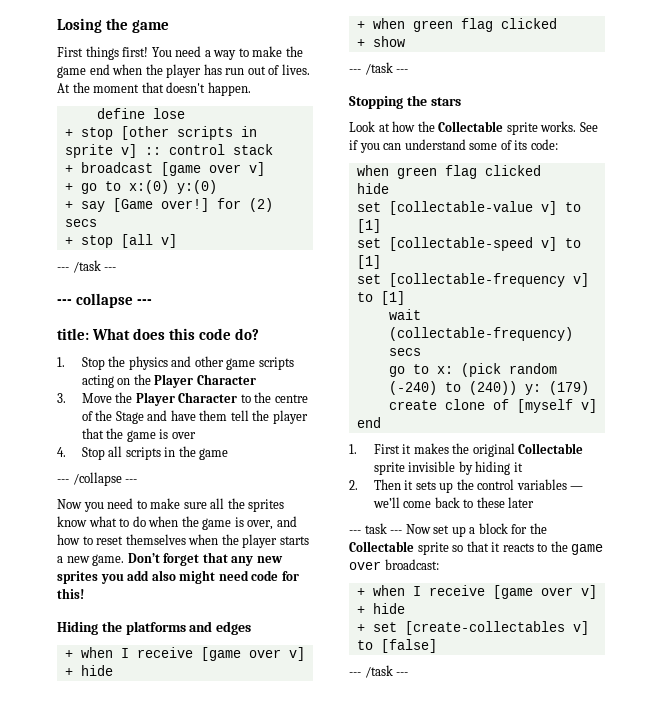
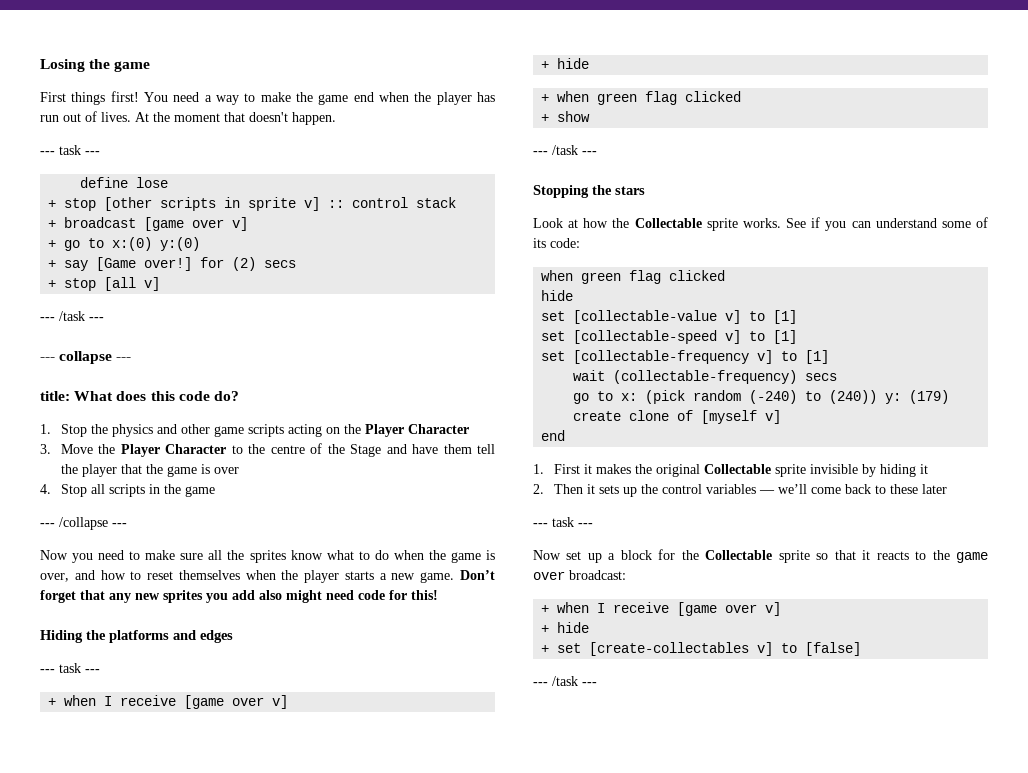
(251, 89) none -> [40,145,100,155] // --- task ---
(252, 628) none -> [40,663,100,673] // --- task ---
(403, 532) none -> (593, 525) //

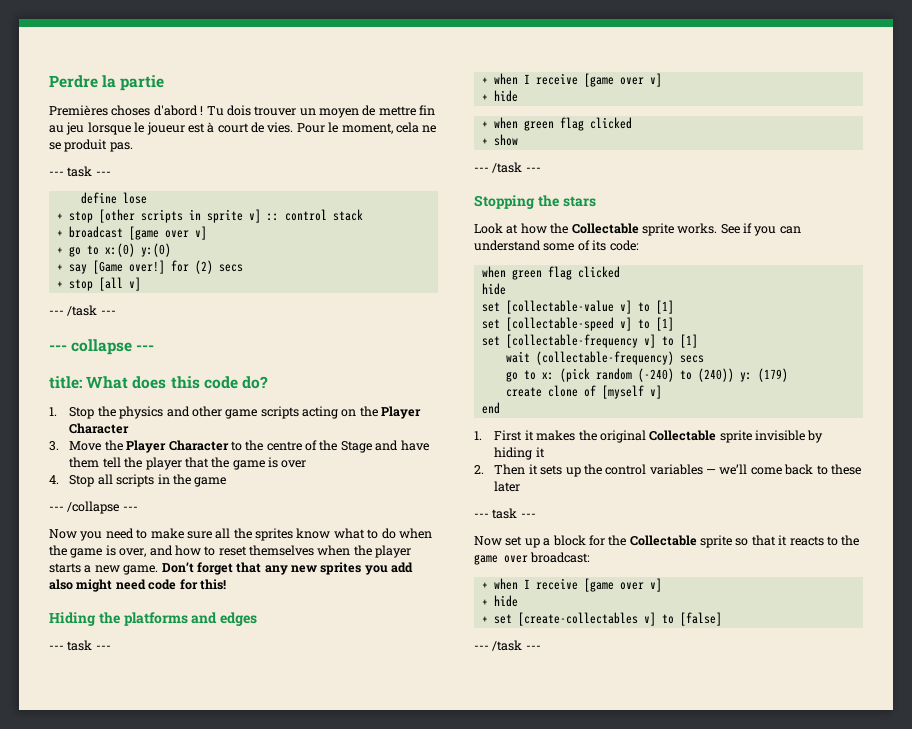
[40,59,151,72] [40,91,495,105] [40,111,336,125] Losing the game // First things first! You need a way to make the game end when the player has run out of lives. At the moment that doesn't happen. -> [49,75,165,91] [49,105,436,118] [49,122,437,135] [49,139,133,152] Perdre la partie // Premières choses d'abord ! Tu dois trouver un moyen de mettre fin au jeu lorsque le joueur est à court de vies. Pour le moment, cela ne se produit pas.

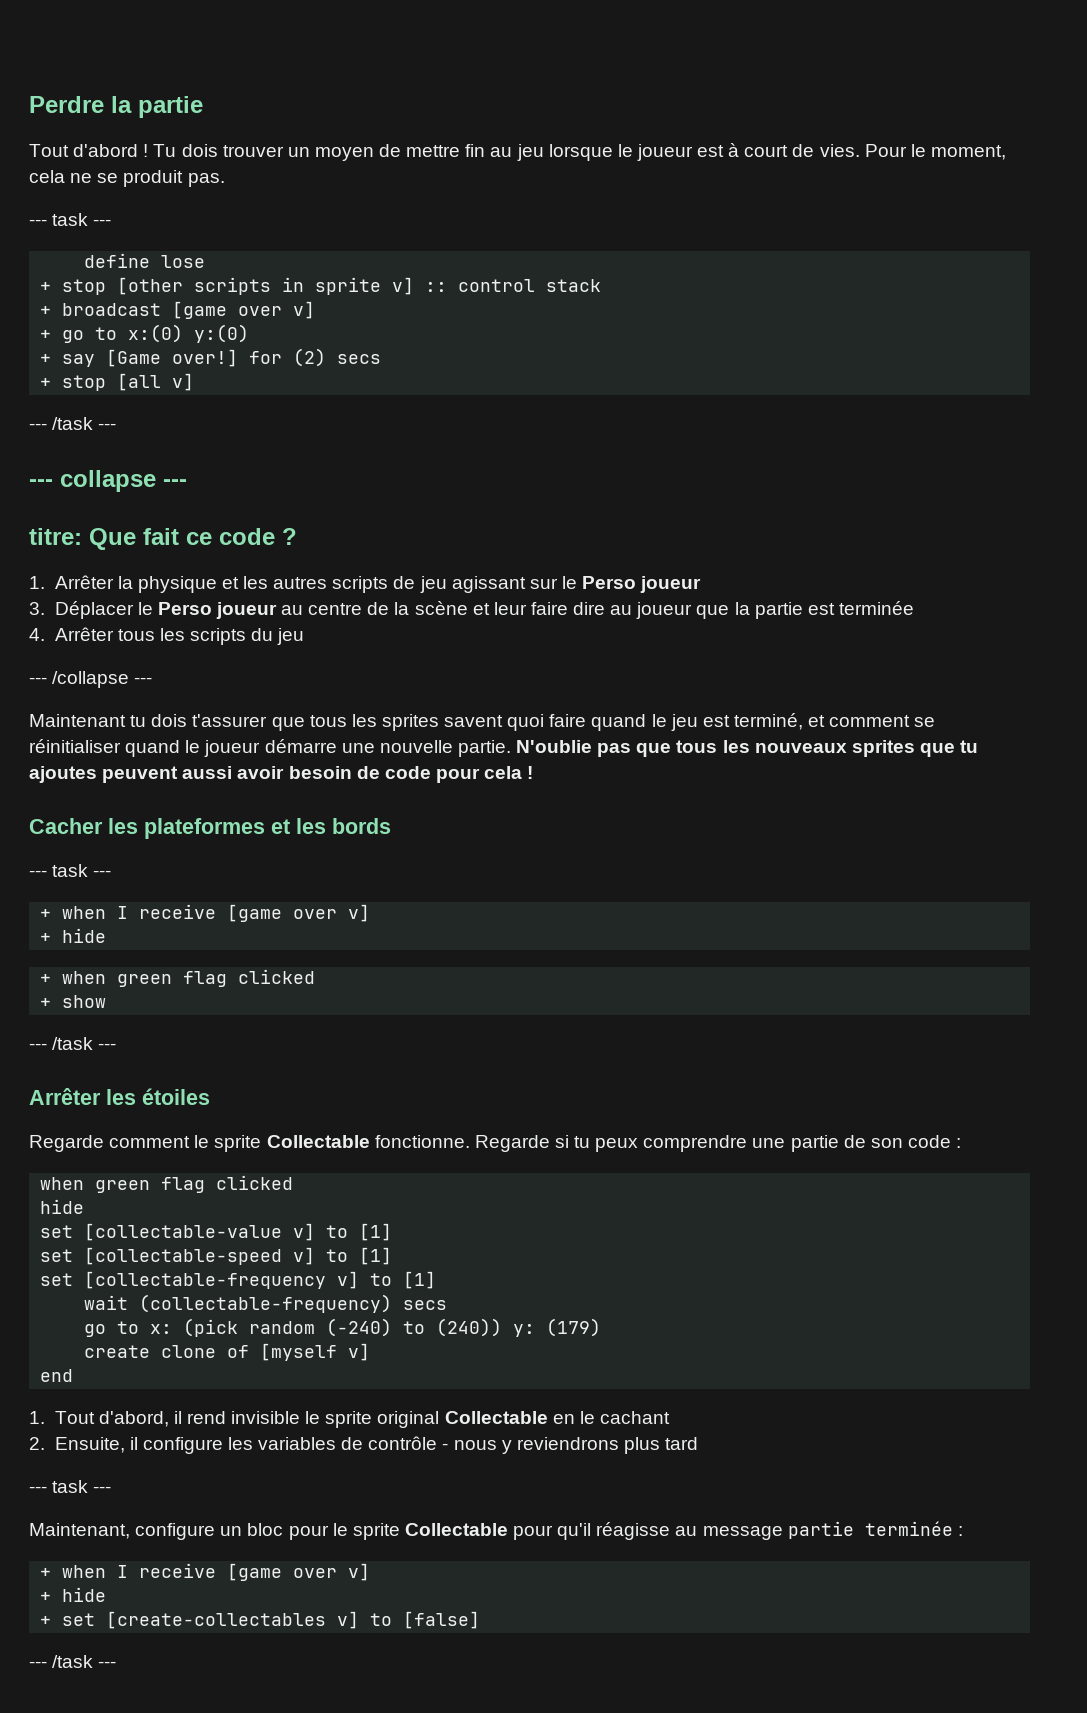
[49,105,151,116] Premières choses -> [29,144,69,157] Tout
[49,376,268,389] [49,406,422,419] [69,423,130,434] [49,440,429,453] [69,457,307,470] [49,474,227,487] [49,501,138,514] [49,528,432,541] [49,545,412,558] [49,562,414,575] [49,579,226,592] [49,612,258,626] title: What does this code do? // 1. Stop the physics and other game scripts acting on the Player Character // 3. Move the Player Character to the centre of the Stage and have them tell the player that the game is over // 4. Stop all scripts in the game // --- /collapse --- // Now you need to make sure all the sprites know what to do when the game is over, and how to reset themselves when the player starts a new game. Don’t forget that any new sprites you add also might need code for this! // Hiding the platforms and edges -> [29,528,297,550] [29,575,702,593] [29,601,914,619] [29,627,305,645] [29,671,153,688] [29,713,936,731] [29,739,979,757] [29,766,534,783] [29,818,391,839] titre: Que fait ce code ? // 1. Arrêter la physique et les autres scripts de jeu agissant sur le Perso joueur // 3. Déplacer le Perso joueur au centre de la scène et leur faire dire au joueur que la partie est terminée // 4. Arrêter tous les scripts du jeu // --- /collapse --- // Maintenant tu dois t'assurer que tous les sprites savent quoi faire quand le jeu est terminé, et comment se réinitialiser quand le joueur démarre une nouvelle partie. N'oublie pas que tous les nouveaux sprites que tu ajoutes peuvent aussi avoir besoin de code pour cela ! // Cacher les plateformes et les bords
[474,195,596,209] [474,223,801,236] [474,240,639,251] Stopping the stars // Look at how the Collectable sprite works. See if you can understand some of its code: -> [29,1088,210,1105] [29,1135,962,1152] Arrêter les étoiles // Regarde comment le sprite Collectable fonctionne. Regarde si tu peux comprendre une partie de son code :
[494,430,824,443] [494,447,545,460] [474,464,861,477] [494,481,521,492] [474,508,536,519] [474,535,860,548] [474,552,591,565] First it makes the original Collectable sprite invisible by hiding it // 2. Then it sets up the control variables — we’ll come back to these later // --- task --- // Now set up a block for the Collectable sprite so that it reacts to the game over broadcast: -> [54,1411,670,1428] [29,1436,699,1454] [29,1480,112,1493] [29,1521,963,1540] Tout d'abord, il rend invisible le sprite original Collectable en le cachant // 2. Ensuite, il configure les variables de contrôle - nous y reviendrons plus tard // --- task --- // Maintenant, configure un bloc pour le sprite Collectable pour qu'il réagisse au message partie terminée :

